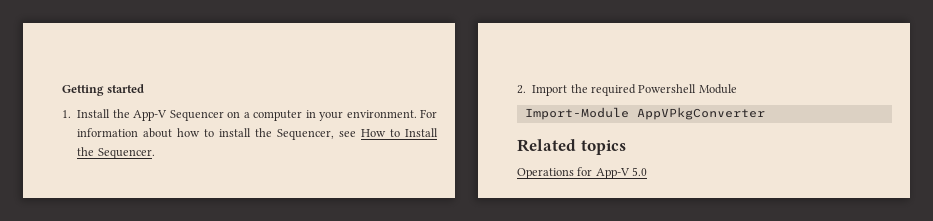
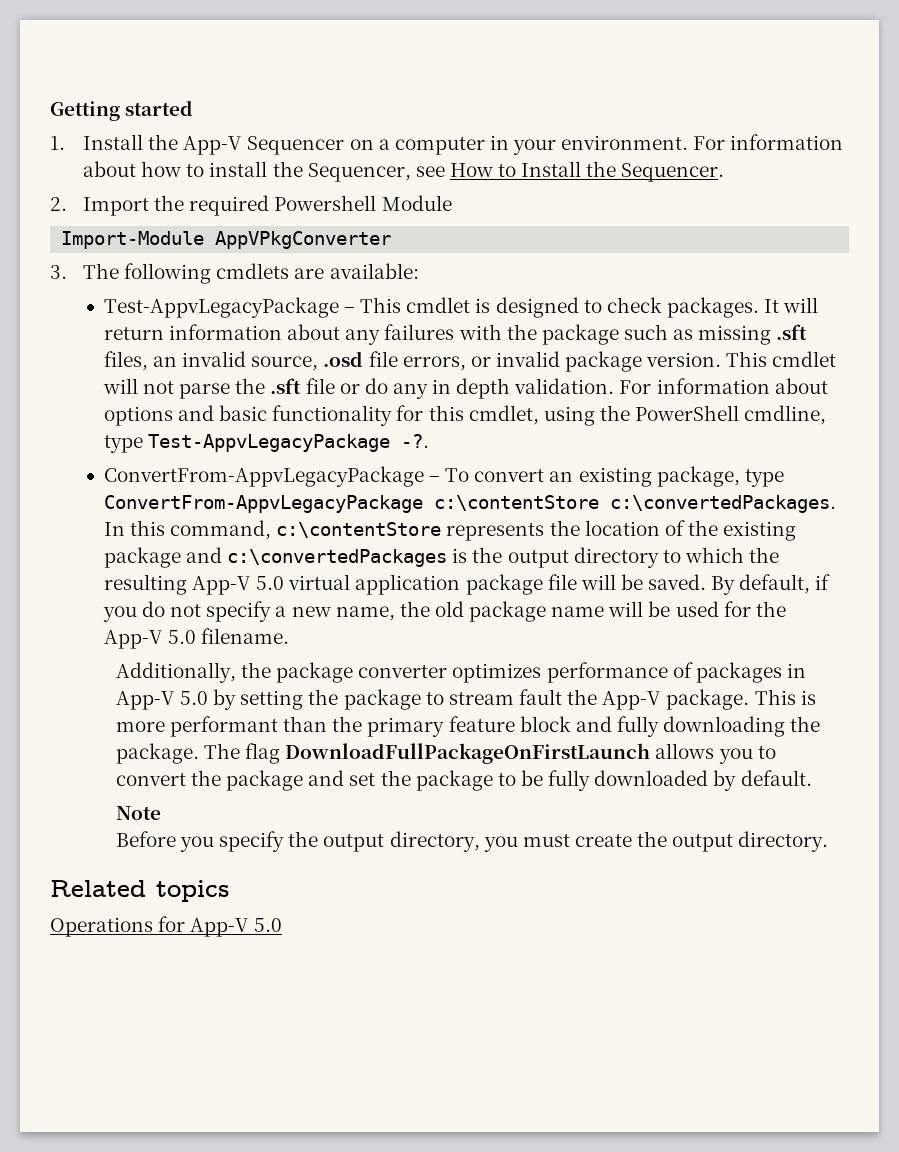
(765, 113) none -> [50,263,419,284] [103,297,819,318] [103,324,808,345] [103,351,837,372] [102,378,828,399] [103,405,827,426] [103,434,430,453] [103,466,784,487] [103,495,836,513] [103,520,797,541] [103,547,780,568] [103,574,831,595] [102,601,786,622] [103,628,290,649] [115,662,807,683] [115,689,816,710] [115,716,821,737] [115,743,776,764] [115,770,812,791] [115,806,161,820] [115,831,829,852] // 3. The following cmdlets are available: // Test-AppvLegacyPackage – This cmdlet is designed to check packages. It will return information about any failures with the package such as missing .sft files, an invalid source, .osd file errors, or invalid package version. This cmdlet will not parse the .sft file or do any in depth validation. For information about options and basic functionality for this cmdlet, using the PowerShell cmdline, type Test-AppvLegacyPackage -?. // ConvertFrom-AppvLegacyPackage – To convert an existing package, type ConvertFrom-AppvLegacyPackage c:\contentStore c:\convertedPackages. In this command, c:\contentStore represents the location of the existing package and c:\convertedPackages is the output directory to which the resulting App-V 5.0 virtual application package file will be saved. By default, if you do not specify a new name, the old package name will be used for the App-V 5.0 filename. // Additionally, the package converter optimizes performance of packages in App-V 5.0 by setting the package to stream fault the App-V package. This is more performant than the primary feature block and fully downloading the package. The flag DownloadFullPackageOnFirstLaunch allows you to convert the package and set the package to be fully downloaded by default. // Note // Before you specify the output directory, you must create the output directory.

